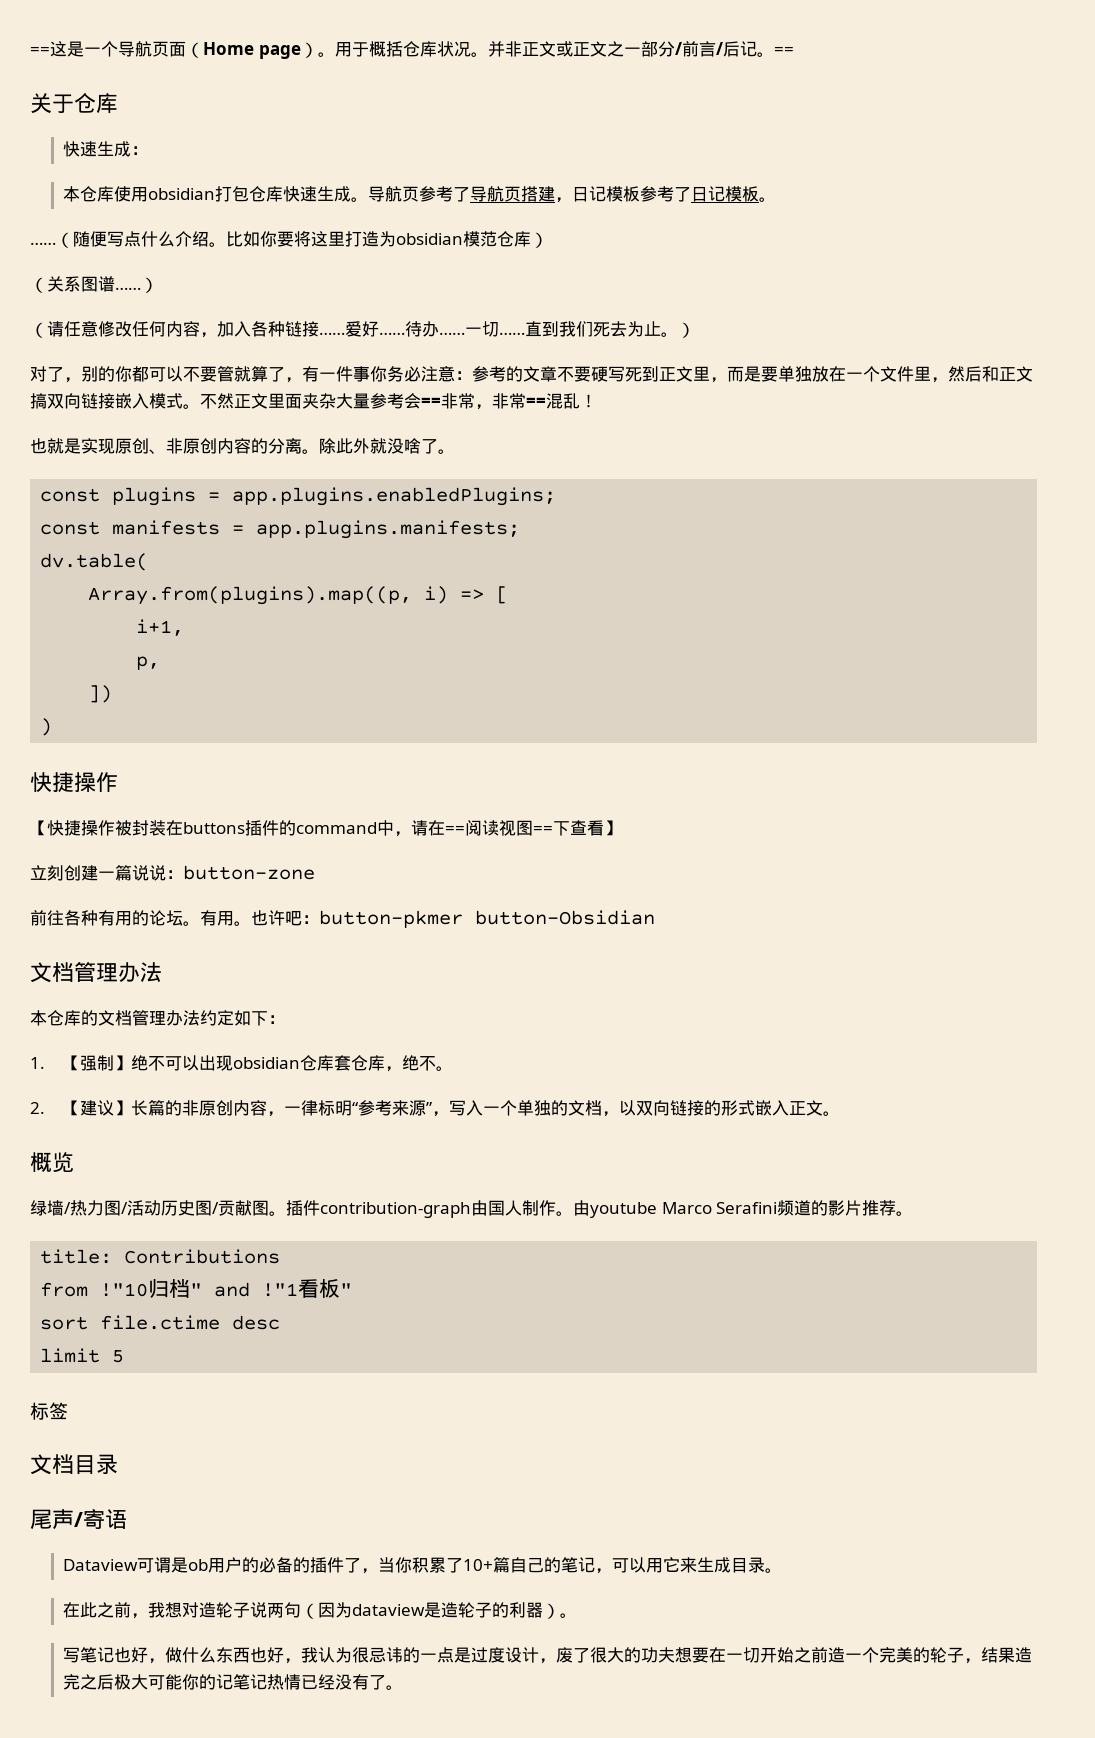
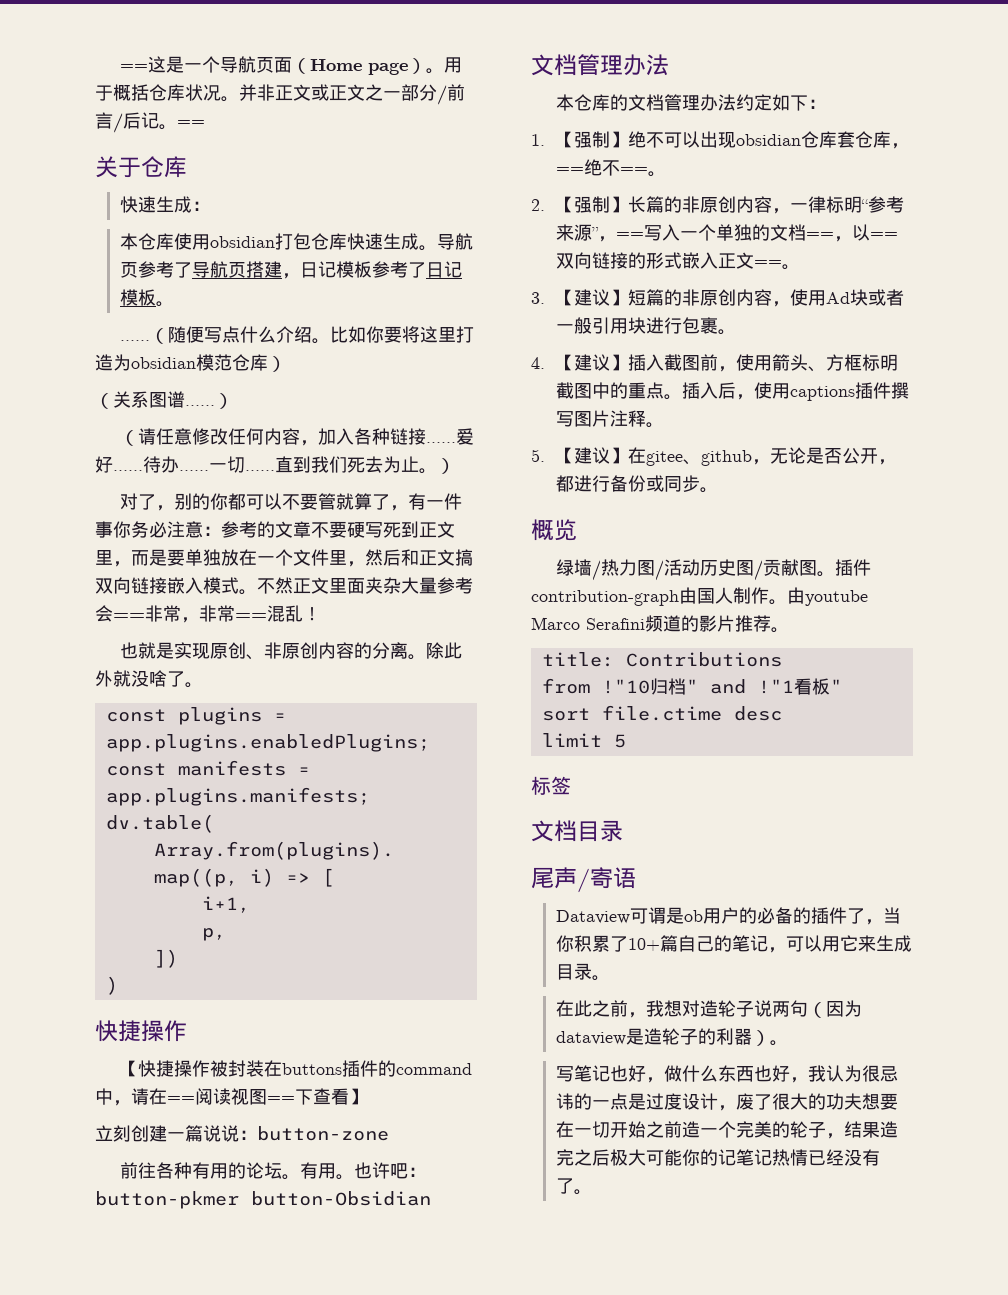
[402,1055,437,1071] 绝不 -> [555,159,648,176] ==绝不==
[80,1100,115,1116] 建议 -> [573,196,610,213] 强制
(450, 1114) none -> [615,232,644,239] ==
[602,1100,637,1117] ，以 -> [805,224,898,242] ==，以==
(824, 1108) none -> [753,260,800,270] [531,289,904,307] [555,317,736,335] [531,354,898,372] [555,382,909,401] [555,410,664,428] [531,447,896,466] [555,475,700,492] ==。 // 3.【建议】短篇的非原创内容，使用Ad块或者一般引用块进行包裹。 // 4.【建议】插入截图前，使用箭头、方框标明截图中的重点。插入后，使用captions插件撰写图片注释。 // 5.【建议】在gitee、github，无论是否公开，都进行备份或同步

